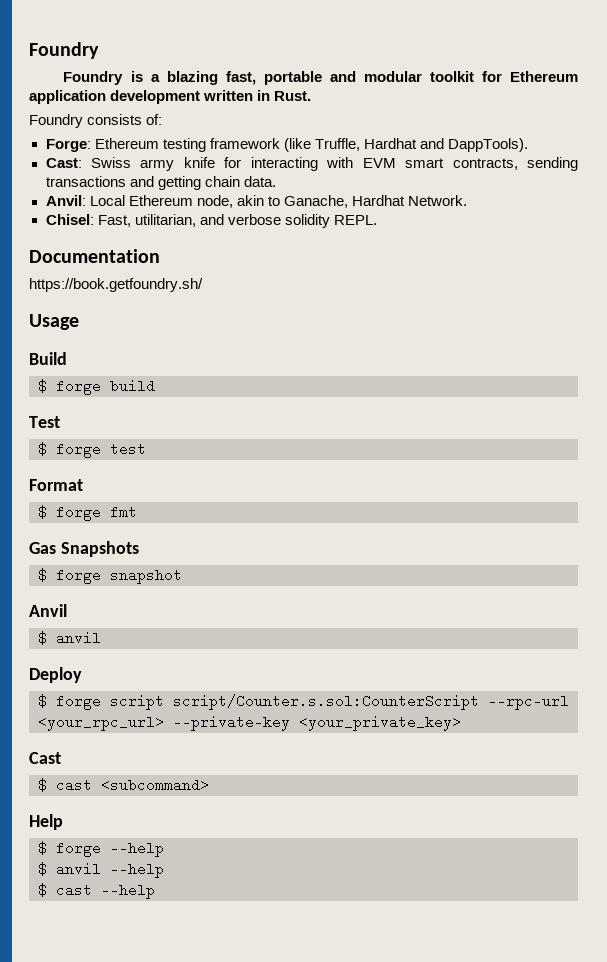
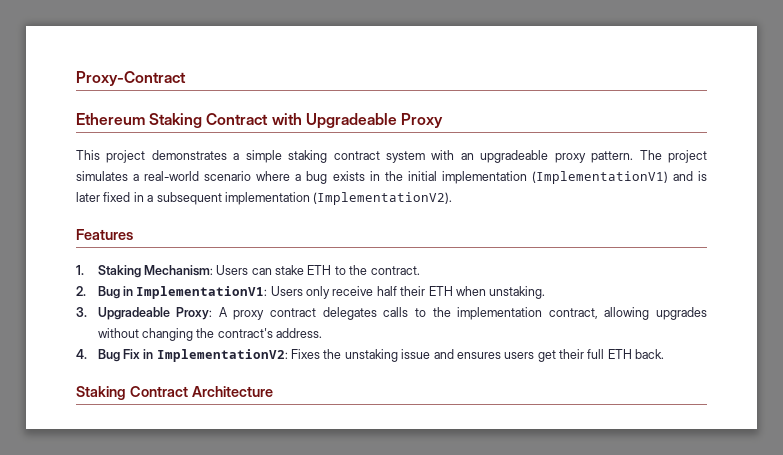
[29,42,99,59] [63,71,578,85] [29,90,312,104] [29,114,163,128] [45,138,528,152] [45,157,578,171] [45,176,276,190] [45,195,467,208] [45,214,377,228] [29,249,160,263] [29,278,203,292] [29,314,79,330] [29,352,67,365] [38,379,155,395] [29,416,60,428] [38,442,146,458] [29,479,83,491] [38,505,137,521] [29,541,139,557] [38,568,182,584] [29,604,67,617] [38,631,101,645] [29,667,82,683] [38,694,569,710] [38,715,461,731] [29,752,61,764] [38,778,209,792] [29,814,63,830] [38,841,164,857] [38,862,164,878] [38,883,155,899] Foundry // Foundry is a blazing fast, portable and modular toolkit for Ethereum application development written in Rust. // Foundry consists of: // Forge: Ethereum testing framework (like Truffle, Hardhat and DappTools). // Cast: Swiss army knife for interacting with EVM smart contracts, sending transactions and getting chain data. // Anvil: Local Ethereum node, akin to Ganache, Hardhat Network. // Chisel: Fast, utilitarian, and verbose solidity REPL. // Documentation // https://book.getfoundry.sh/ // Usage // Build // $ forge build // Test // $ forge test // Format // $ forge fmt // Gas Snapshots // $ forge snapshot // Anvil // $ anvil // Deploy // $ forge script script/Counter.s.sol:CounterScript --rpc-url <your_rpc_url> --private-key <your_private_key> // Cast // $ cast <subcommand> // Help // $ forge --help // $ anvil --help // $ cast --help -> [76,71,186,86] [76,113,443,129] [76,150,708,163] [76,171,707,184] [76,192,453,205] [76,229,133,240] [76,265,420,278] [76,286,546,299] [76,307,708,320] [97,328,323,341] [76,349,665,362] [76,386,273,400] Proxy-Contract // Ethereum Staking Contract with Upgradeable Proxy // This project demonstrates a simple staking contract system with an upgradeable proxy pattern. The project simulates a real-world scenario where a bug exists in the initial implementation (ImplementationV1) and is later fixed in a subsequent implementation (ImplementationV2). // Features // 1. Staking Mechanism: Users can stake ETH to the contract. // 2. Bug in ImplementationV1: Users only receive half their ETH when unstaking. // 3. Upgradeable Proxy: A proxy contract delegates calls to the implementation contract, allowing upgrades without changing the contract's address. // 4. Bug Fix in ImplementationV2: Fixes the unstaking issue and ensures users get their full ETH back. // Staking Contract Architecture

